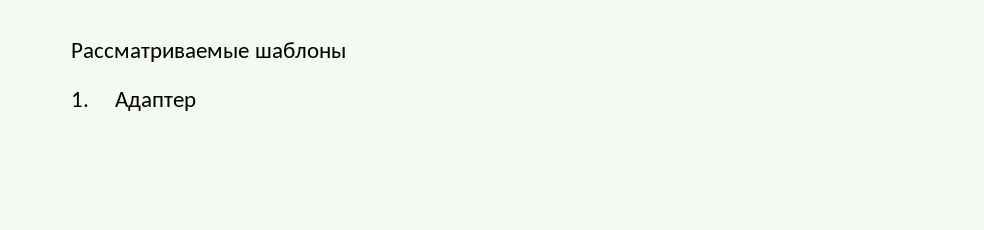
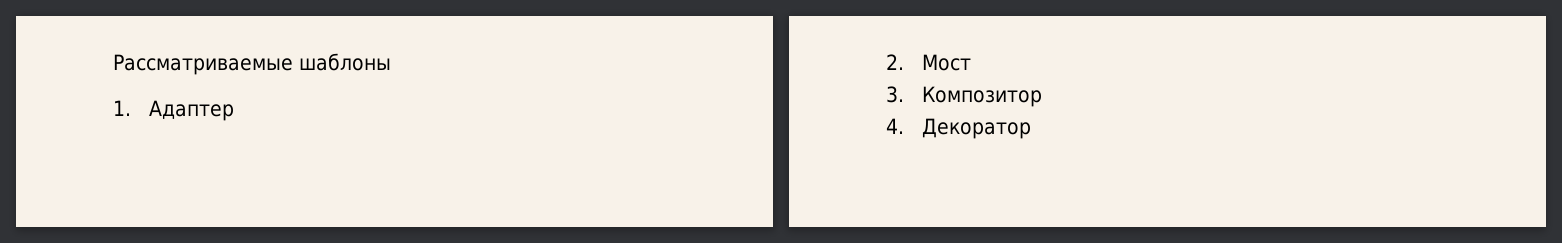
(196, 101) none -> [886,54,972,71] [886,86,1043,107] [886,118,1032,139] // 2. Мост // 3. Композитор // 4. Декоратор

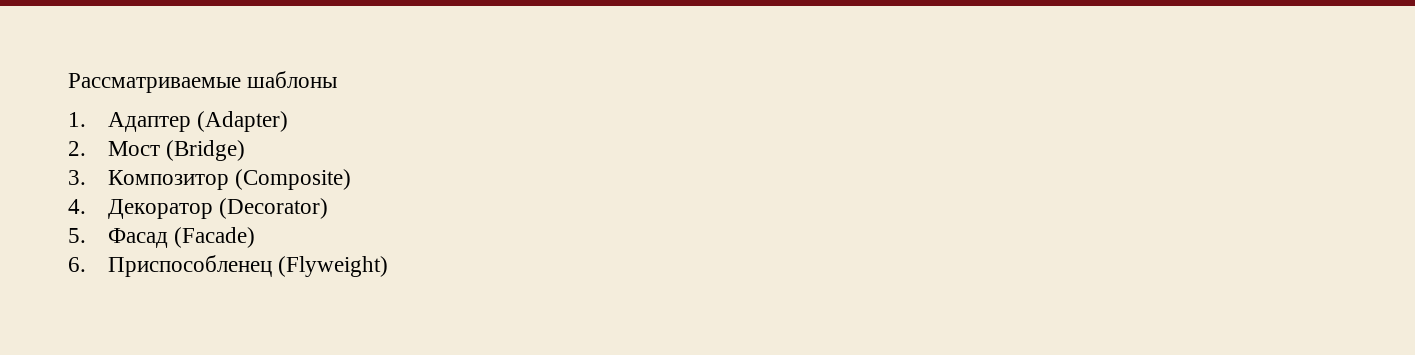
(235, 110) none -> [197,111,289,132] (Adapter)
(972, 62) none -> [166,140,246,161] (Bridge)
(1043, 96) none -> [235,169,352,190] (Composite)
(1032, 128) none -> [219,198,329,219] [68,227,256,248] [68,255,389,277] (Decorator) // 5. Фасад (Facade) // 6. Приспособленец (Flyweight)

